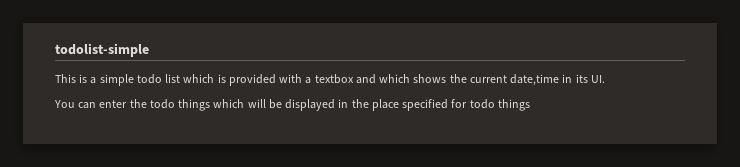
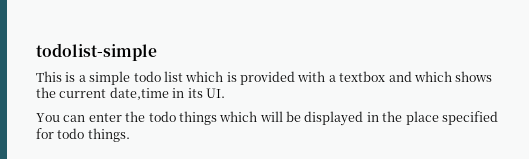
[497,99,530,111] things -> [87,128,130,142] things.

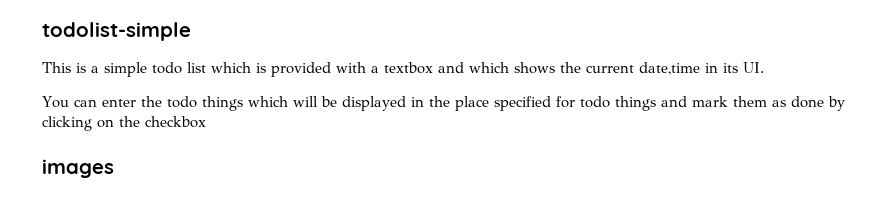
[87,128,130,142] things. -> [614,96,845,111] [42,116,206,131] [42,159,114,178] things and mark them as done by clicking on the checkbox // images

